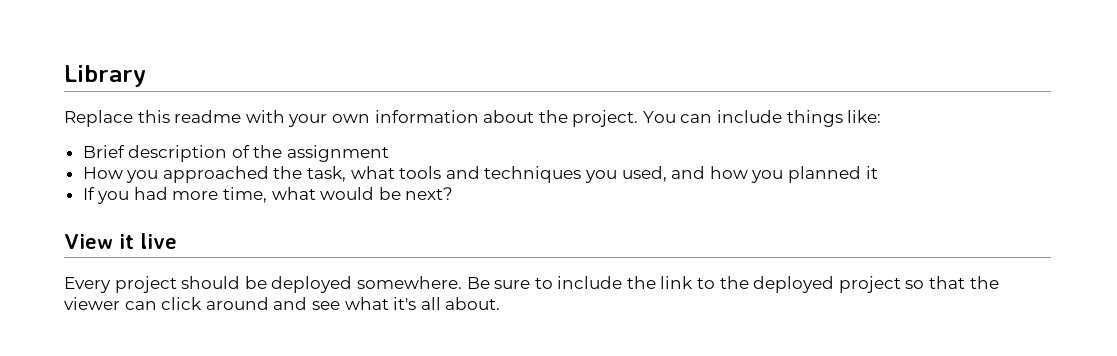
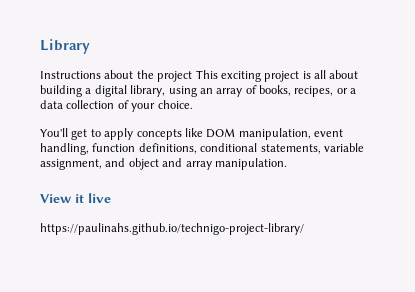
[64,110,882,127] [82,145,390,162] [82,166,878,183] [82,187,454,204] [64,233,177,249] [64,276,999,293] [64,297,501,310] Replace this readme with your own information about the project. You can include things like: // Brief description of the assignment // How you approached the task, what tools and techniques you used, and how you planned it // If you had more time, what would be next? // View it live // Every project should be deployed somewhere. Be sure to include the link to the deployed project so that the viewer can click around and see what it's all about. -> [40,70,359,82] [40,85,357,97] [40,100,193,112] [40,128,343,140] [40,143,364,155] [40,158,287,170] [40,193,111,203] [40,223,304,235] Instructions about the project This exciting project is all about building a digital library, using an array of books, recipes, or a data collection of your choice. // You'll get to apply concepts like DOM manipulation, event handling, function definitions, conditional statements, variable assignment, and object and array manipulation. // View it live // https://paulinahs.github.io/technigo-project-library/

